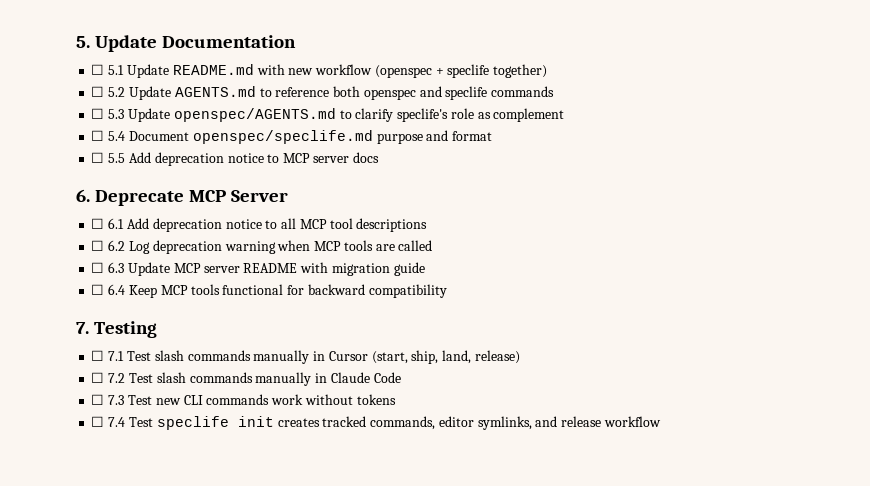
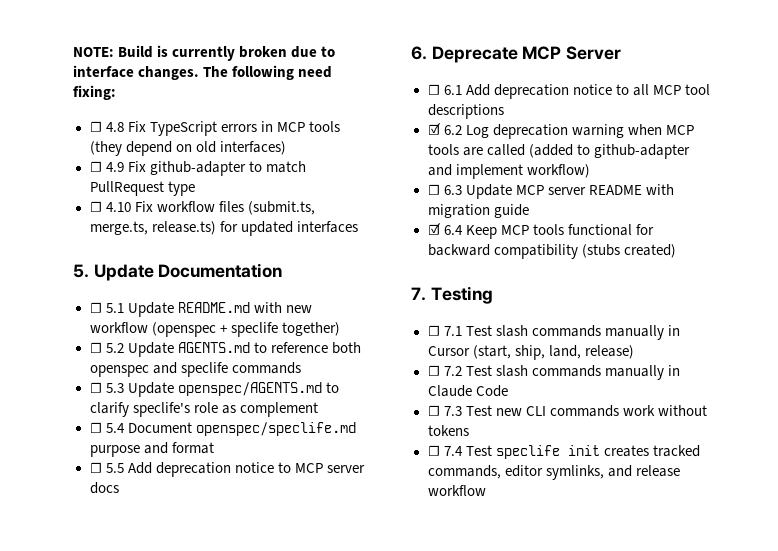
(76, 42) none -> [73,45,336,61] [73,65,333,80] [73,85,116,100] [89,121,340,136] [89,141,286,156] [89,161,306,176] [89,181,195,196] [89,201,315,215] [89,221,358,236] NOTE: Build is currently broken due to interface changes. The following need fixing: // ☐ 4.8 Fix TypeScript errors in MCP tools (they depend on old interfaces) // ☐ 4.9 Fix github-adapter to match PullRequest type // ☐ 4.10 Fix workflow files (submit.ts, merge.ts, release.ts) for updated interfaces //
[91,240,105,251] ☐ -> [427,123,441,135] ☑
(433, 245) none -> [528,144,690,159] [427,164,590,179] (added to github-adapter and implement workflow)
[91,284,105,295] ☐ -> [427,223,441,235] ☑
(447, 291) none -> [581,244,676,258] (stubs created)

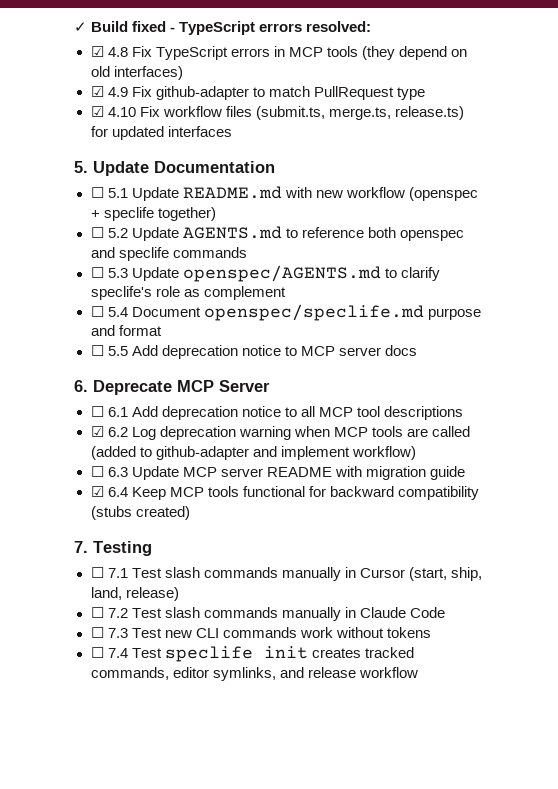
[73,45,336,61] [73,65,333,80] [73,85,116,100] [89,121,102,132] NOTE: Build is currently broken due to interface changes. The following need fixing: // ☐ -> [74,21,372,35] [90,46,104,57] ✓ Build fixed - TypeScript errors resolved: // ☑
[89,161,102,172] ☐ -> [90,86,104,97] ☑
[89,201,102,212] ☐ -> [90,106,104,117] ☑

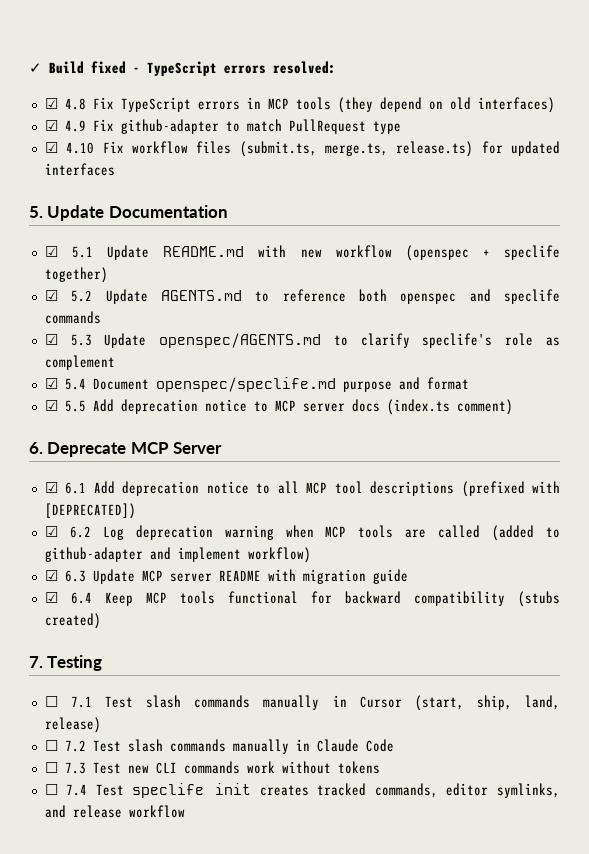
[90,187,104,198] ☐ -> [44,246,58,257] ☑
[90,227,104,238] ☐ -> [44,290,58,301] ☑
[90,267,104,278] ☐ -> [44,334,58,345] ☑
[90,306,104,317] ☐ -> [44,378,58,389] ☑
[90,345,104,356] ☐ -> [44,400,58,411] ☑
(417, 350) none -> [386,399,513,415] (index.ts comment)
[90,406,104,417] ☐ -> [44,482,58,493] ☑
(463, 413) none -> [461,481,560,497] [44,503,136,519] (prefixed with [DEPRECATED])
[90,466,104,477] ☐ -> [44,570,58,581] ☑

